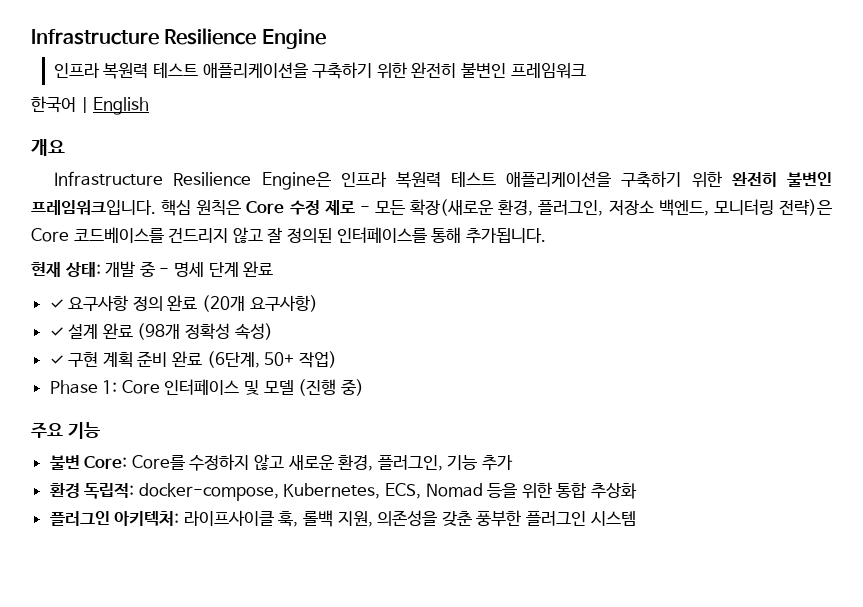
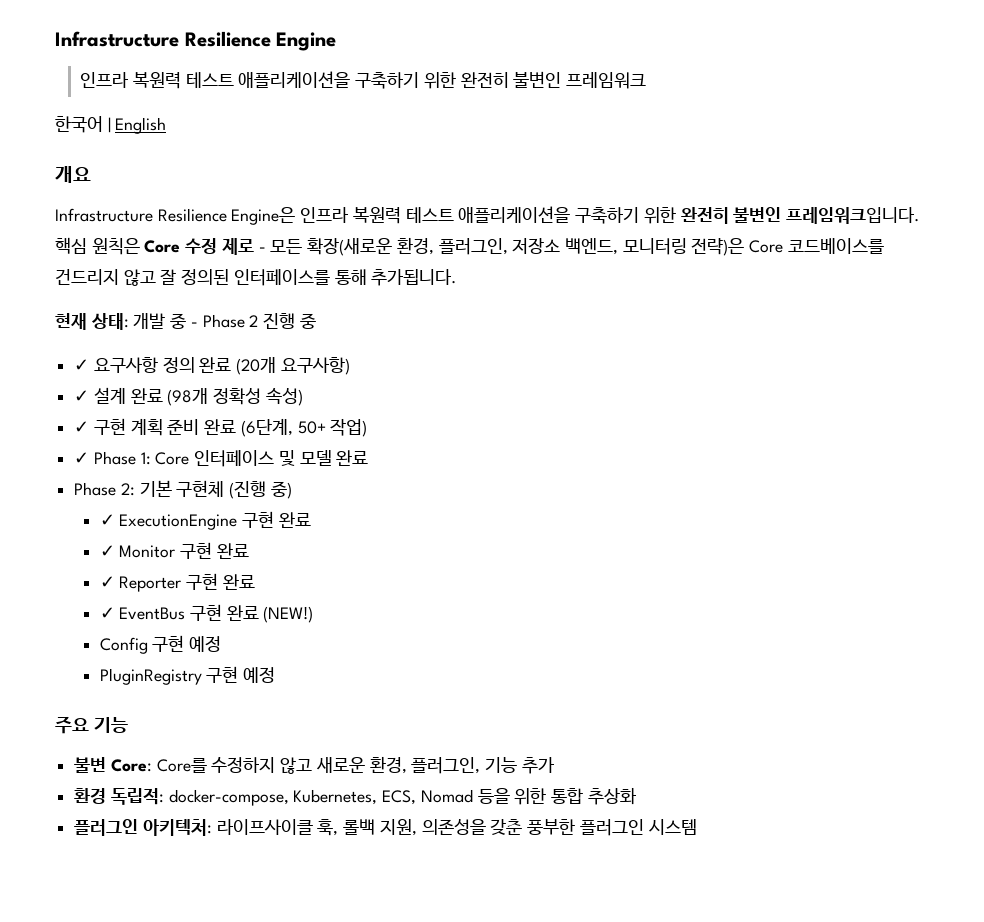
[173,261,274,277] 명세 단계 완료 -> [202,313,316,329] Phase 2 진행 중
(337, 359) none -> [74,452,90,464] ✓
[298,379,364,396] (진행 중) -> [336,450,369,466] [74,480,292,499] [99,511,311,530] [99,542,249,559] [99,573,255,592] [99,604,314,623] [99,635,222,654] [99,666,276,685] 완료 // Phase 2: 기본 구현체 (진행 중) // ✓ ExecutionEngine 구현 완료 // ✓ Monitor 구현 완료 // ✓ Reporter 구현 완료 // ✓ EventBus 구현 완료 (NEW!) // Config 구현 예정 // PluginRegistry 구현 예정

